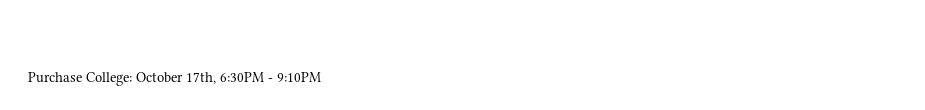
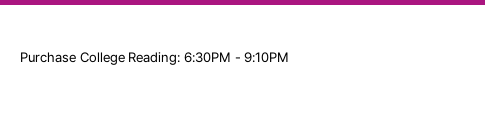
[86,72,216,86] College: October 17th, -> [79,52,181,65] College Reading:

